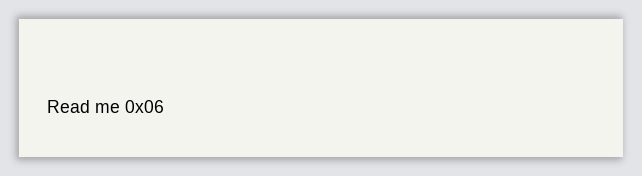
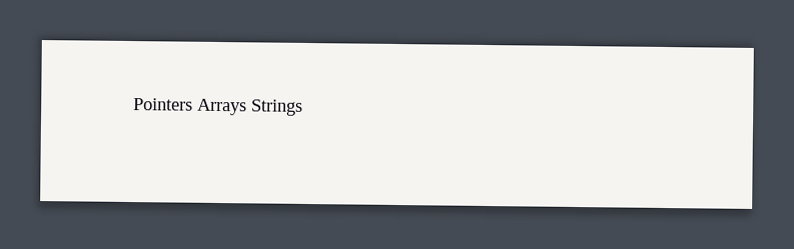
[47,100,164,113] Read me 0x06 -> [133,98,303,116] Pointers Arrays Strings

